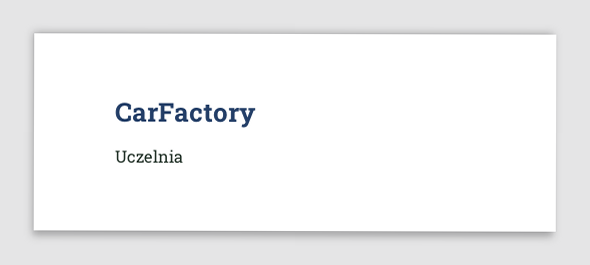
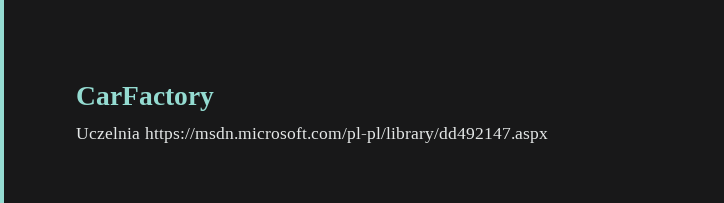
(183, 156) none -> [144,127,548,143] https://msdn.microsoft.com/pl-pl/library/dd492147.aspx

